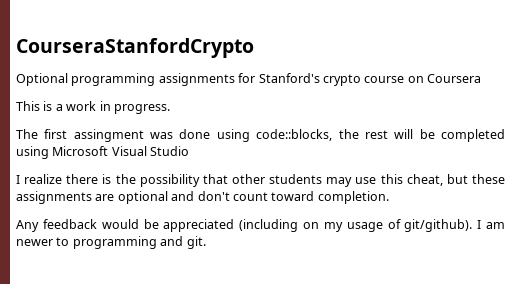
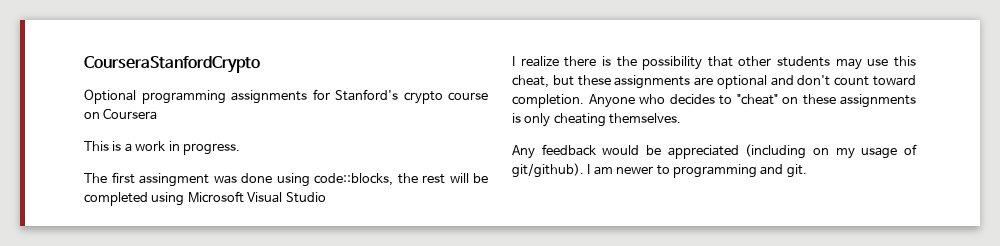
(389, 197) none -> [588,94,916,108] [512,113,682,127] Anyone who decides to "cheat" on these assignments is only cheating themselves.

